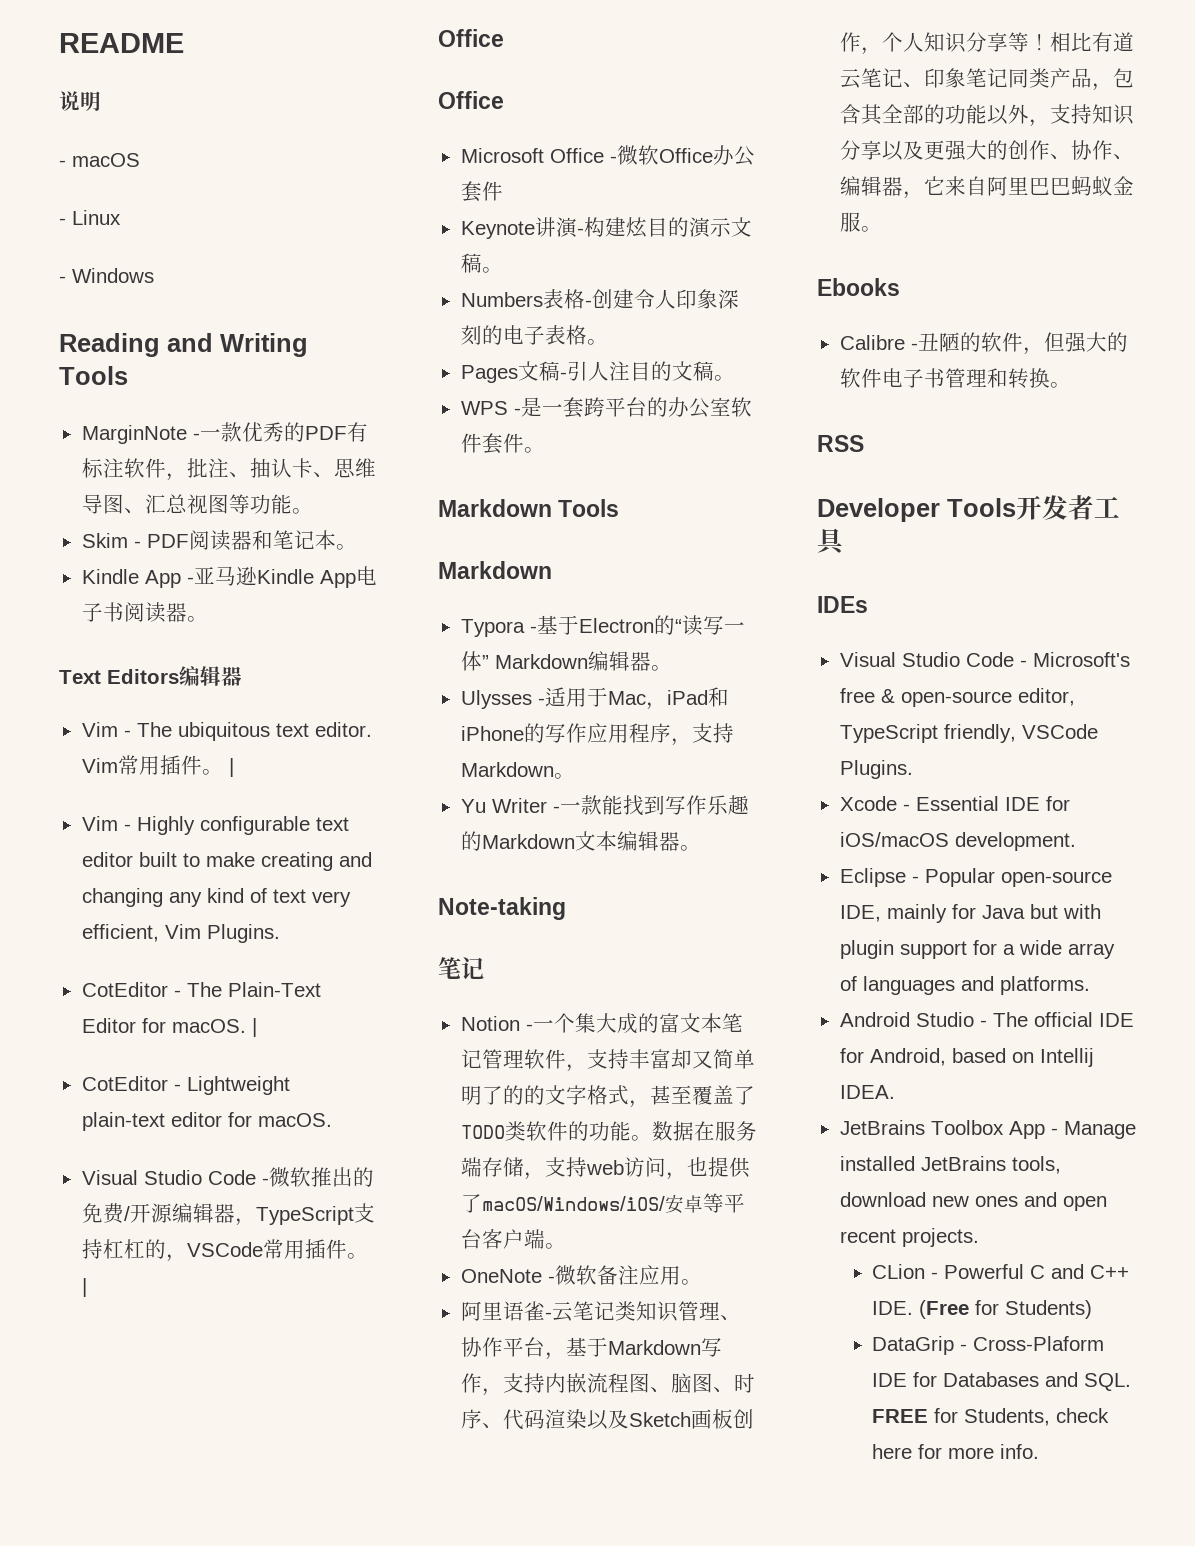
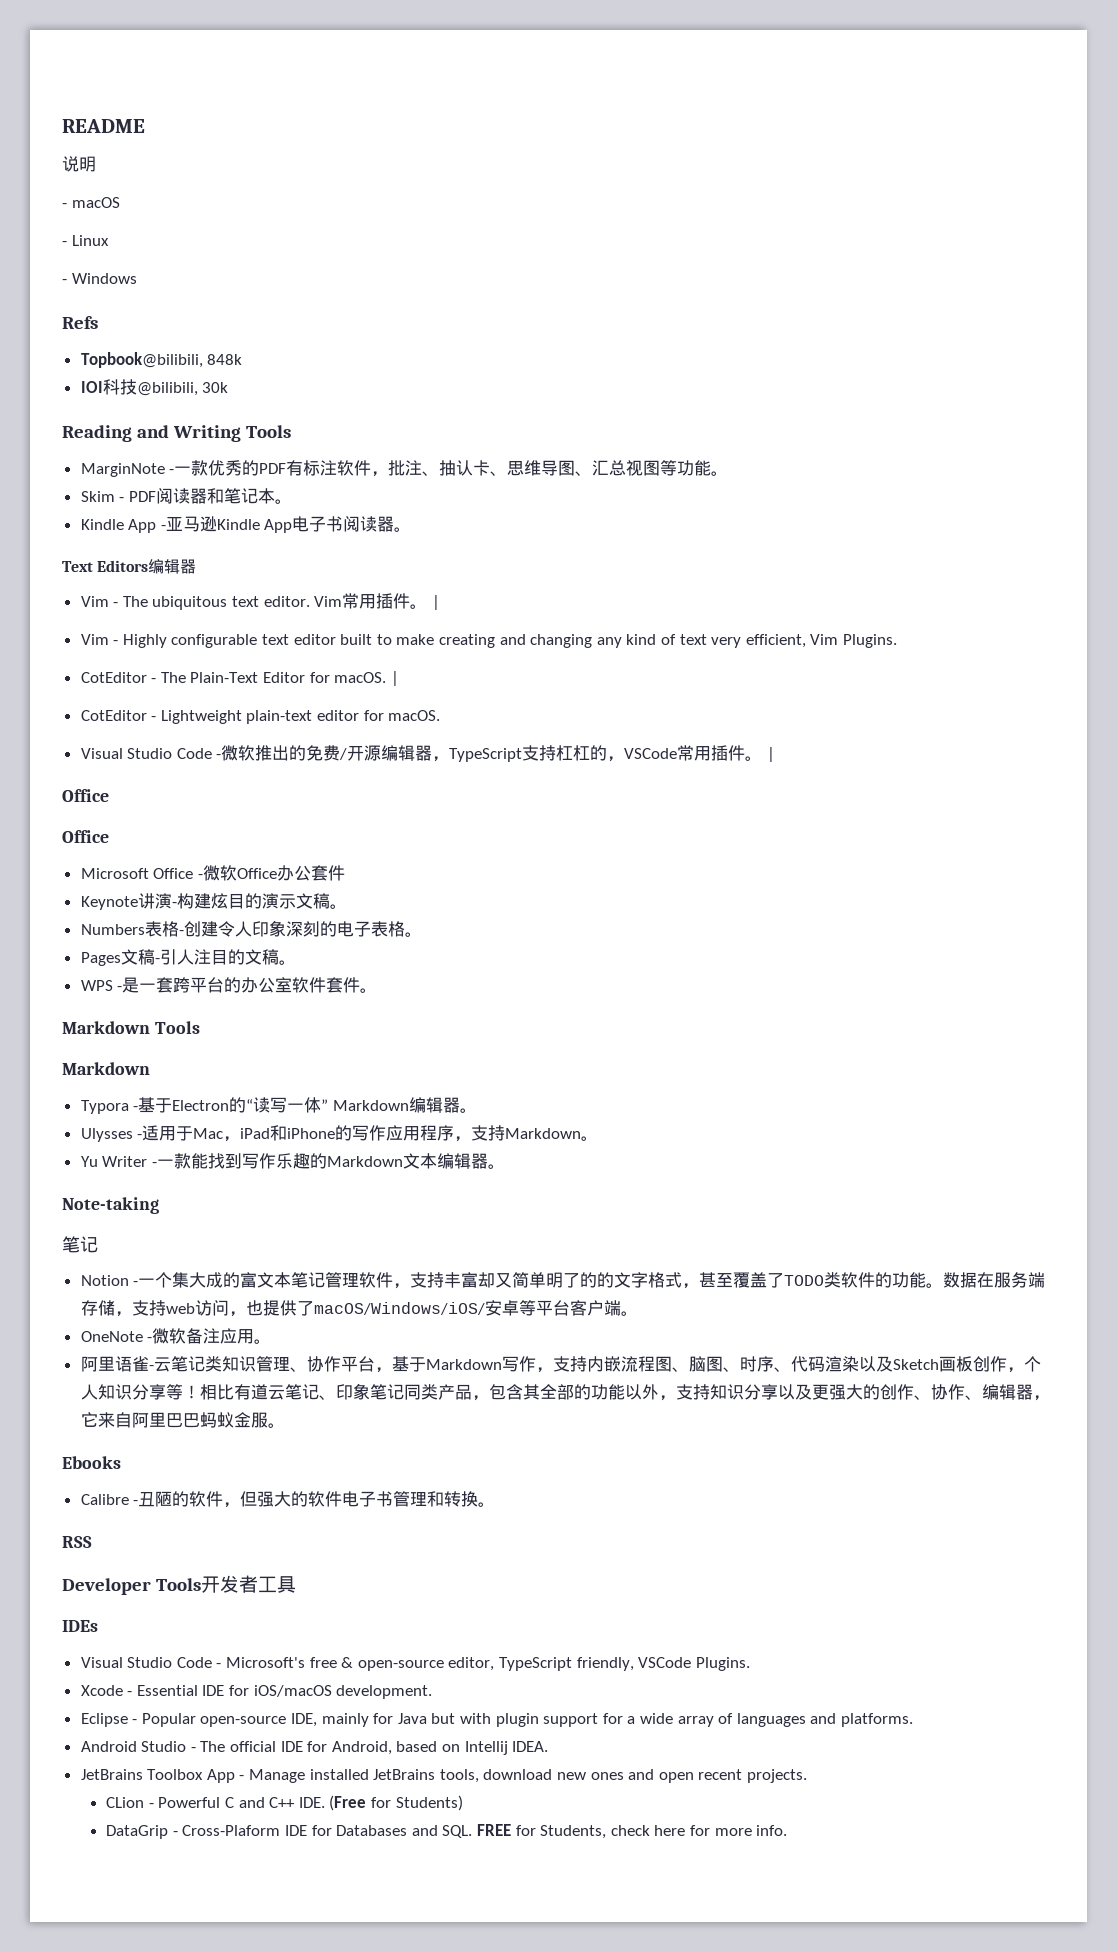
(154, 275) none -> [62,316,98,329] [80,352,243,368] [80,379,229,396] // Refs // Topbook@bilibili, 848k // IOI科技@bilibili, 30k

